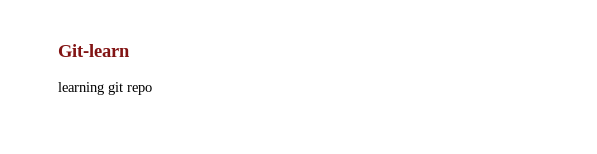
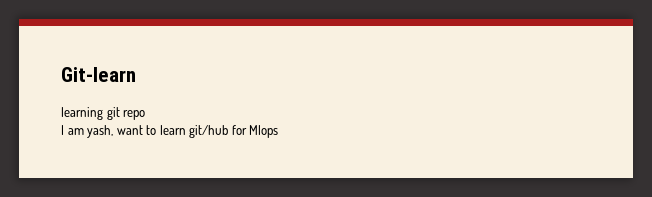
(152, 90) none -> [61,125,279,138] // I am yash, want to learn git/hub for Mlops

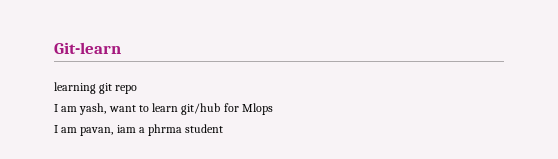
(279, 131) none -> [54,124,224,136] // I am pavan, iam a phrma student

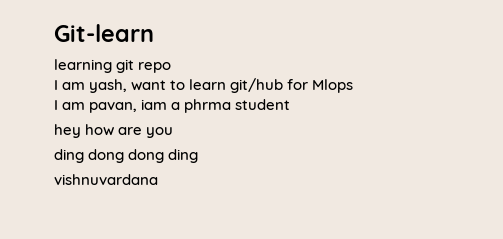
(224, 128) none -> [54,124,174,138] [54,149,199,163] [54,174,158,185] // hey how are you // ding dong dong ding // vishnuvardana

